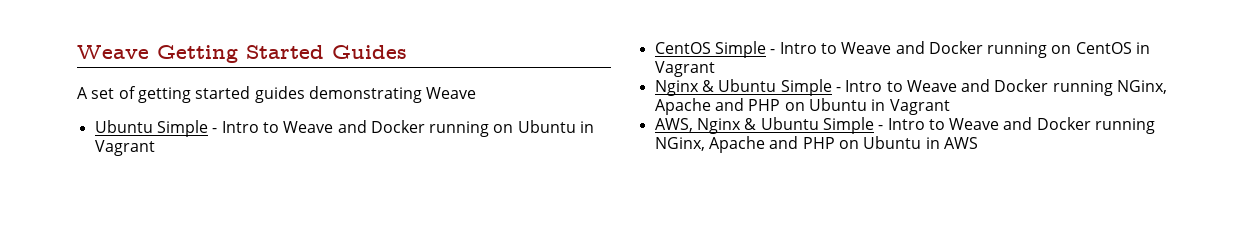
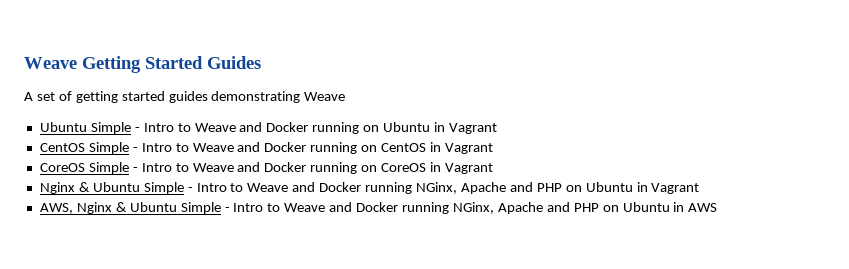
(715, 69) none -> [39,162,493,174] // CoreOS Simple - Intro to Weave and Docker running on CoreOS in Vagrant

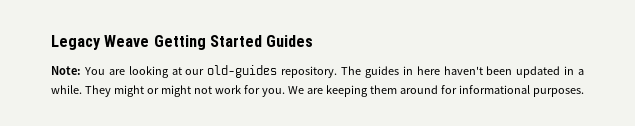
(24, 63) none -> [51,35,101,50] Legacy
[24,91,346,103] [39,122,497,134] [39,142,493,154] [39,162,493,174] [39,182,700,194] [39,202,718,214] A set of getting started guides demonstrating Weave // Ubuntu Simple - Intro to Weave and Docker running on Ubuntu in Vagrant // CentOS Simple - Intro to Weave and Docker running on CentOS in Vagrant // CoreOS Simple - Intro to Weave and Docker running on CoreOS in Vagrant // Nginx & Ubuntu Simple - Intro to Weave and Docker running NGinx, Apache and PHP on Ubuntu in Vagrant // AWS, Nginx & Ubuntu Simple - Intro to Weave and Docker running NGinx, Apache and PHP on Ubuntu in AWS -> [51,65,584,78] [51,85,584,97] Note: You are looking at our old-guides repository. The guides in here haven't been updated in a while. They might or might not work for you. We are keeping them around for informational purposes.

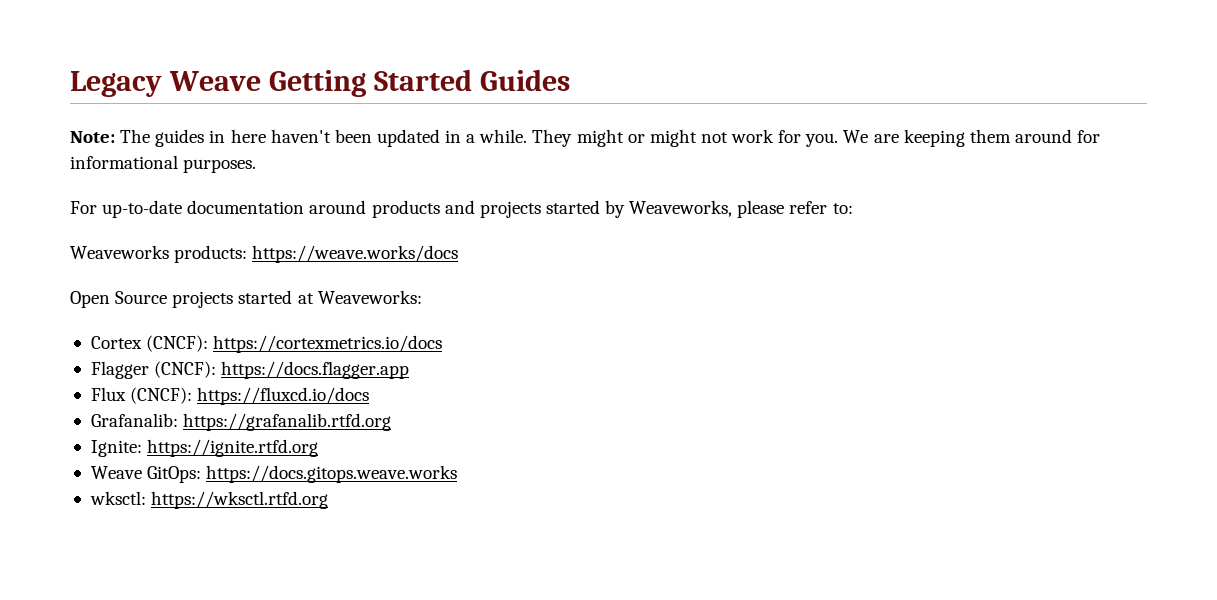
[83,65,338,78] You are looking at our old-guides repository. -> (115, 137) none
(584, 92) none -> [70,200,853,218] [70,245,459,263] [70,290,422,308] [90,335,443,353] [90,361,410,379] [90,387,370,405] [90,413,392,431] [90,439,319,457] [90,465,458,483] [89,491,329,509] // For up-to-date documentation around products and projects started by Weaveworks, please refer to: // Weaveworks products: https://weave.works/docs // Open Source projects started at Weaveworks: // Cortex (CNCF): https://cortexmetrics.io/docs // Flagger (CNCF): https://docs.flagger.app // Flux (CNCF): https://fluxcd.io/docs // Grafanalib: https://grafanalib.rtfd.org // Ignite: https://ignite.rtfd.org // Weave GitOps: https://docs.gitops.weave.works // wksctl: https://wksctl.rtfd.org

